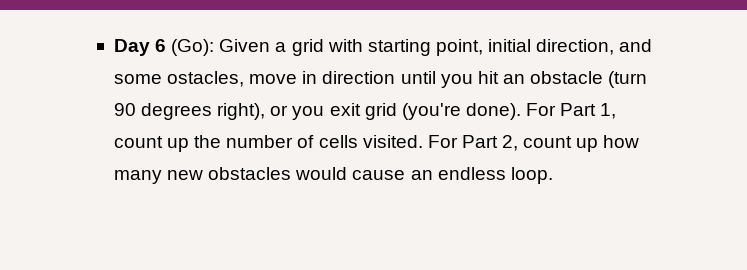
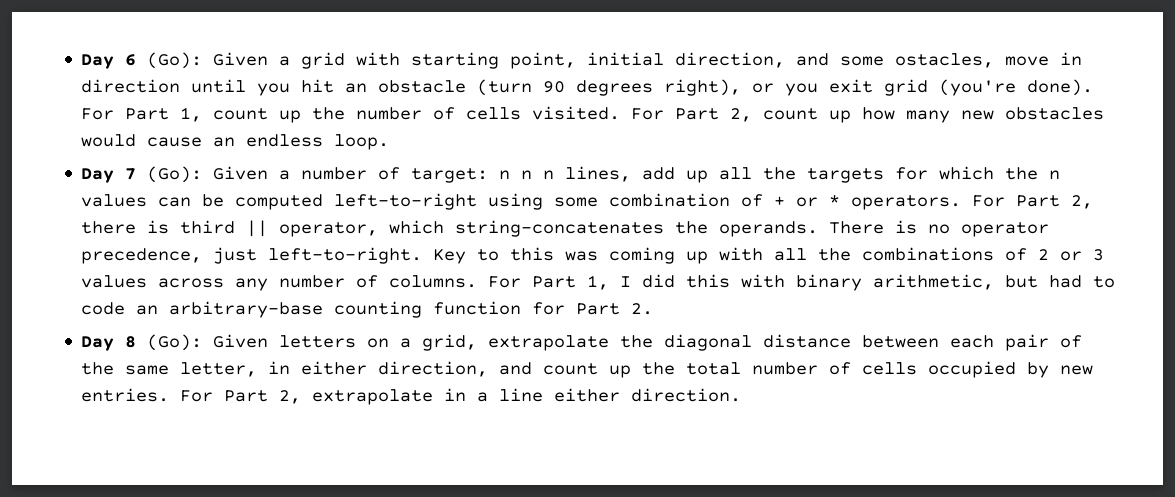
(553, 175) none -> [81,166,1061,183] [81,193,1094,210] [81,220,1050,237] [81,247,1105,264] [81,274,1116,291] [81,301,654,318] [81,334,1083,351] [81,361,1094,378] [81,388,742,405] // Day 7 (Go): Given a number of target: n n n lines, add up all the targets for which the n values can be computed left-to-right using some combination of + or * operators. For Part 2, there is third || operator, which string-concatenates the operands. There is no operator precedence, just left-to-right. Key to this was coming up with all the combinations of 2 or 3 values across any number of columns. For Part 1, I did this with binary arithmetic, but had to code an arbitrary-base counting function for Part 2. // Day 8 (Go): Given letters on a grid, extrapolate the diagonal distance between each pair of the same letter, in either direction, and count up the total number of cells occupied by new entries. For Part 2, extrapolate in a line either direction.

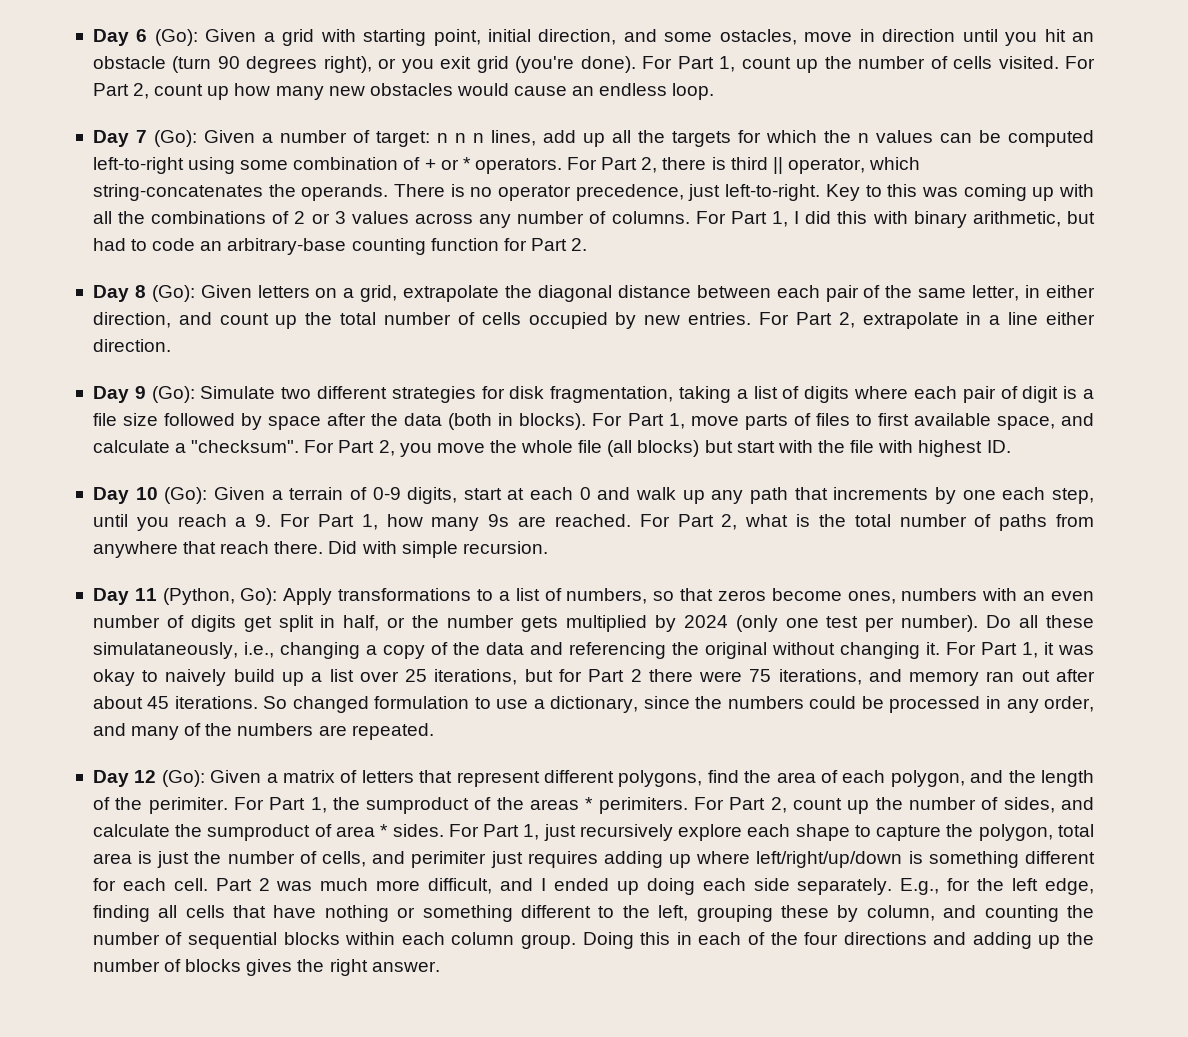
(742, 395) none -> [92,386,1094,403] [92,413,1094,430] [92,440,1011,457] [92,487,1094,504] [92,514,1094,531] [92,541,548,558] [92,588,1094,605] [92,615,1094,632] [92,642,1095,659] [92,669,1095,686] [92,696,1094,713] [92,723,434,740] [92,770,1094,787] [92,797,1095,814] [92,824,1094,841] [92,851,1095,868] [92,878,1094,895] [92,905,1094,922] [92,932,1095,949] [92,959,440,976] // Day 9 (Go): Simulate two different strategies for disk fragmentation, taking a list of digits where each pair of digit is a file size followed by space after the data (both in blocks). For Part 1, move parts of files to first available space, and calculate a "checksum". For Part 2, you move the whole file (all blocks) but start with the file with highest ID. // Day 10 (Go): Given a terrain of 0-9 digits, start at each 0 and walk up any path that increments by one each step, until you reach a 9. For Part 1, how many 9s are reached. For Part 2, what is the total number of paths from anywhere that reach there. Did with simple recursion. // Day 11 (Python, Go): Apply transformations to a list of numbers, so that zeros become ones, numbers with an even number of digits get split in half, or the number gets multiplied by 2024 (only one test per number). Do all these simulataneously, i.e., changing a copy of the data and referencing the original without changing it. For Part 1, it was okay to naively build up a list over 25 iterations, but for Part 2 there were 75 iterations, and memory ran out after about 45 iterations. So changed formulation to use a dictionary, since the numbers could be processed in any order, and many of the numbers are repeated. // Day 12 (Go): Given a matrix of letters that represent different polygons, find the area of each polygon, and the length of the perimiter. For Part 1, the sumproduct of the areas * perimiters. For Part 2, count up the number of sides, and calculate the sumproduct of area * sides. For Part 1, just recursively explore each shape to capture the polygon, total area is just the number of cells, and perimiter just requires adding up where left/right/up/down is something different for each cell. Part 2 was much more difficult, and I ended up doing each side separately. E.g., for the left edge, finding all cells that have nothing or something different to the left, grouping these by column, and counting the number of sequential blocks within each column group. Doing this in each of the four directions and adding up the number of blocks gives the right answer.

